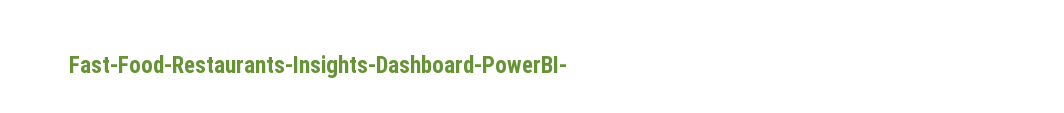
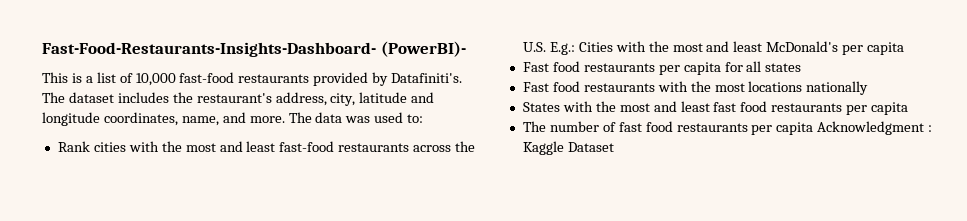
[69,55,567,78] Fast-Food-Restaurants-Insights-Dashboard-PowerBI- -> [42,41,466,57] [42,72,463,86] [42,92,435,106] [42,112,424,126] [57,141,476,152] [522,41,905,55] [522,61,802,75] [522,81,869,95] [522,101,909,115] [522,121,933,135] [522,141,614,155] Fast-Food-Restaurants-Insights-Dashboard- (PowerBI)- // This is a list of 10,000 fast-food restaurants provided by Datafiniti's. The dataset includes the restaurant's address, city, latitude and longitude coordinates, name, and more. The data was used to: // Rank cities with the most and least fast-food restaurants across the U.S. E.g.: Cities with the most and least McDonald's per capita // Fast food restaurants per capita for all states // Fast food restaurants with the most locations nationally // States with the most and least fast food restaurants per capita // The number of fast food restaurants per capita Acknowledgment : Kaggle Dataset

